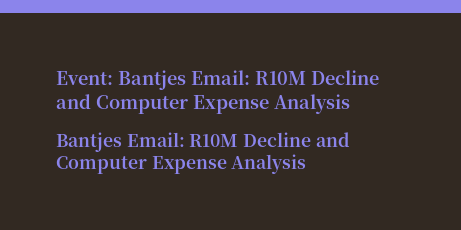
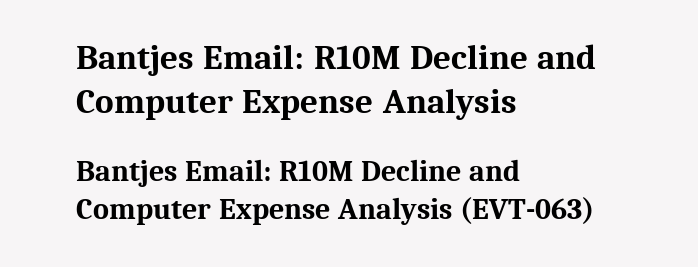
[56,71,113,85] Event: -> (76, 60) none
(307, 164) none -> [459,197,594,224] (EVT-063)

